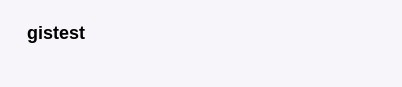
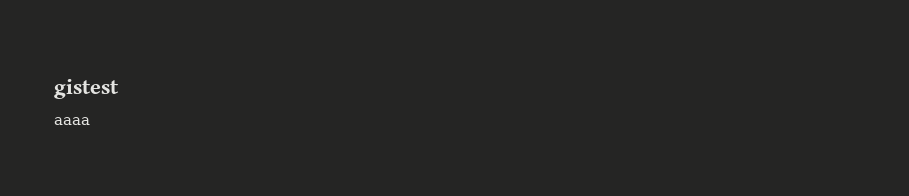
(85, 34) none -> [54,117,90,125] // aaaa

